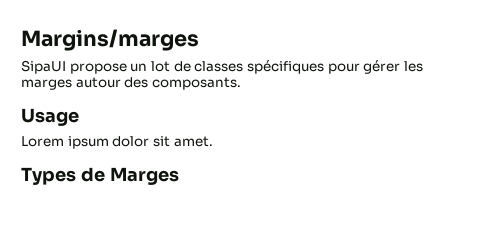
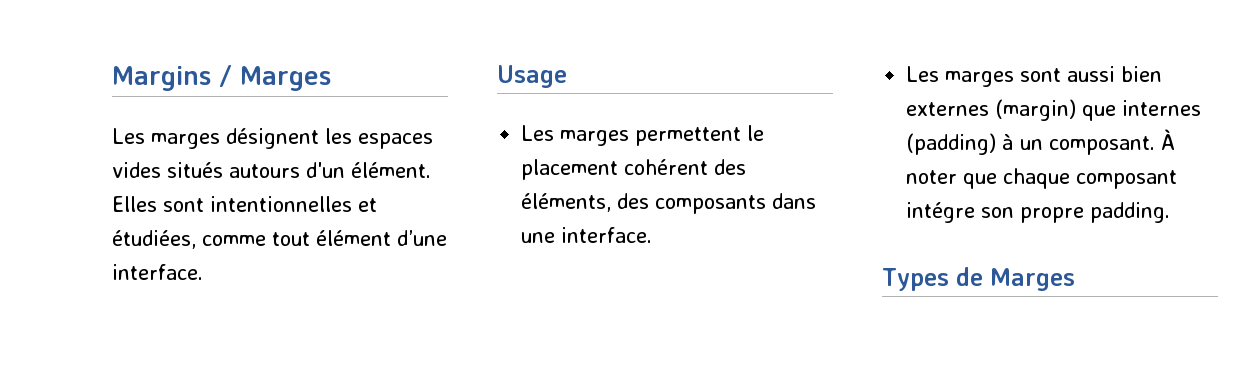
[21,29,199,51] [21,60,423,74] [21,77,241,90] [21,108,79,126] [21,136,213,149] Margins/marges // SipaUI propose un lot de classes spécifiques pour gérer les marges autour des composants. // Usage // Lorem ipsum dolor sit amet. -> [112,65,331,91] [112,128,433,149] [112,162,431,178] [112,196,377,212] [112,230,447,249] [112,264,203,280] [497,65,567,88] [521,125,765,146] [521,159,747,180] [521,193,817,214] [521,227,653,243] [906,66,1163,87] [906,99,1202,121] [906,129,1176,155] [906,168,1178,189] [906,202,1171,223] Margins / Marges // Les marges désignent les espaces vides situés autours d'un élément. Elles sont intentionnelles et étudiées, comme tout élément d’une interface. // Usage // Les marges permettent le placement cohérent des éléments, des composants dans une interface. // Les marges sont aussi bien externes (margin) que internes (padding) à un composant. À noter que chaque composant intégre son propre padding.

